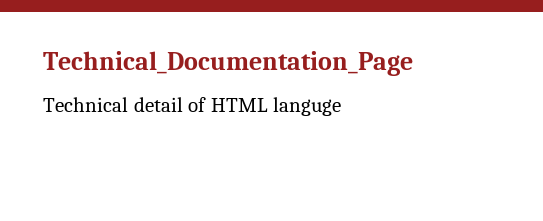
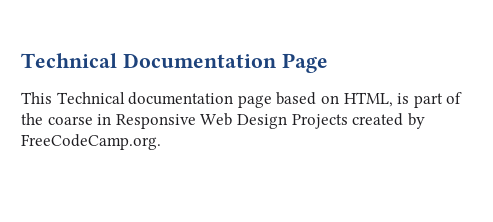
[43,51,413,76] [43,97,342,116] Technical_Documentation_Page // Technical detail of HTML languge -> [21,53,328,73] [21,92,463,108] [21,113,425,129] [21,134,161,150] Technical Documentation Page // This Technical documentation page based on HTML, is part of the coarse in Responsive Web Design Projects created by FreeCodeCamp.org.

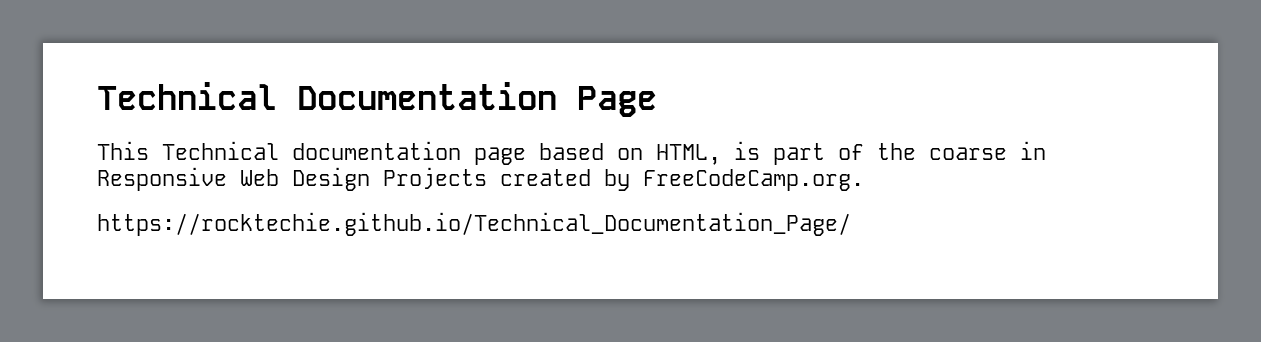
(161, 142) none -> [97,212,851,236] // https://rocktechie.github.io/Technical_Documentation_Page/

